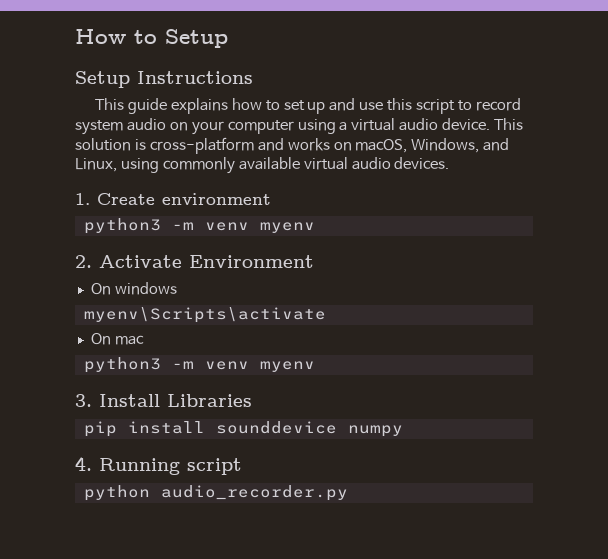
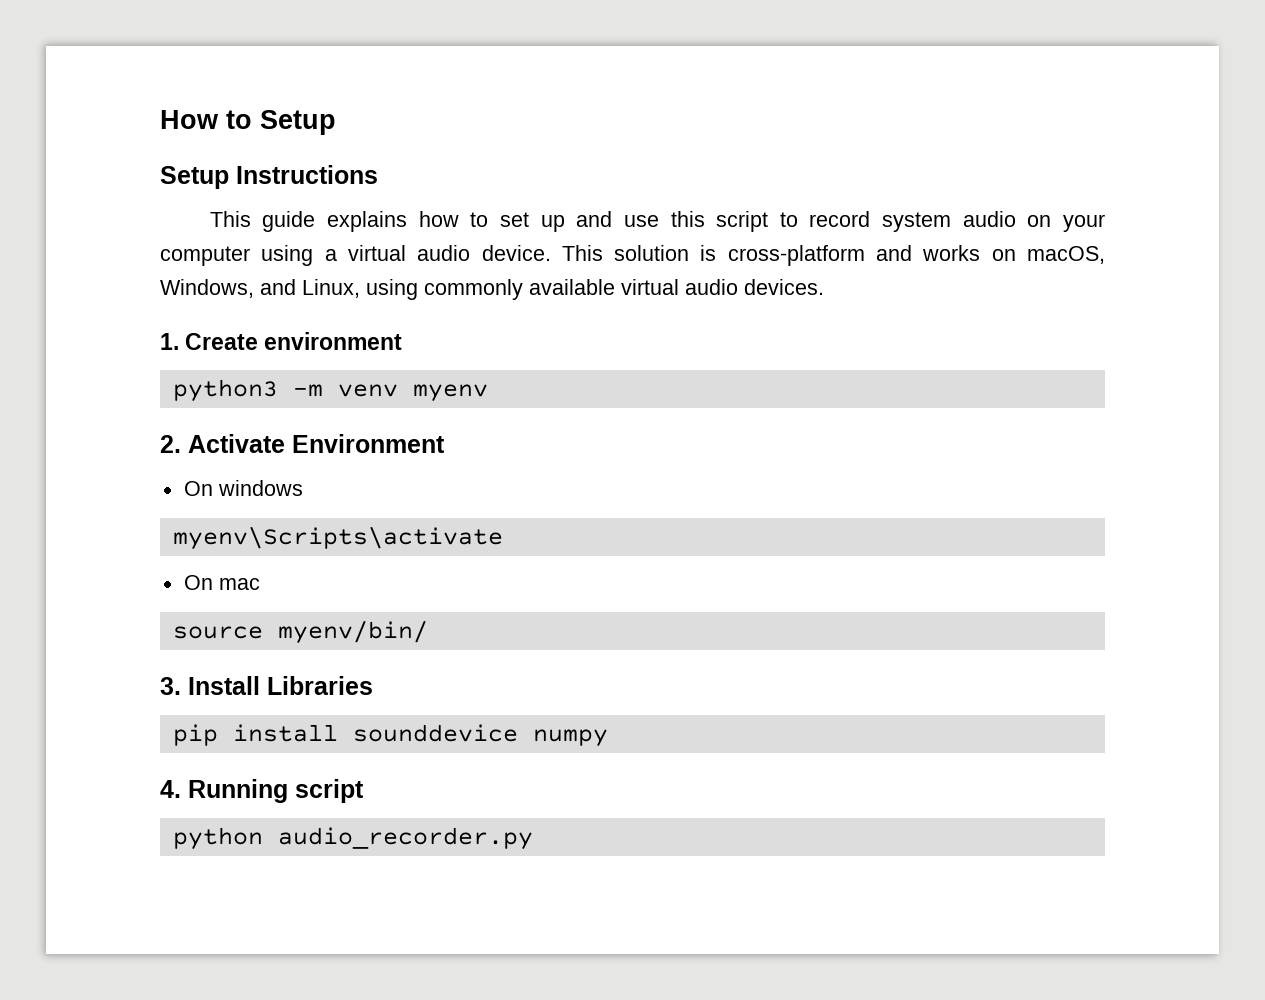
[83,357,315,373] python3 -m venv myenv -> [172,620,428,644] source myenv/bin/

